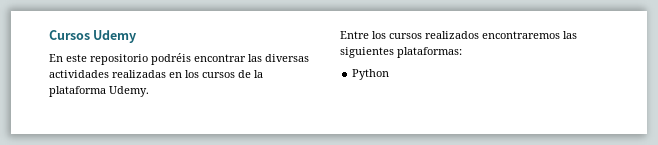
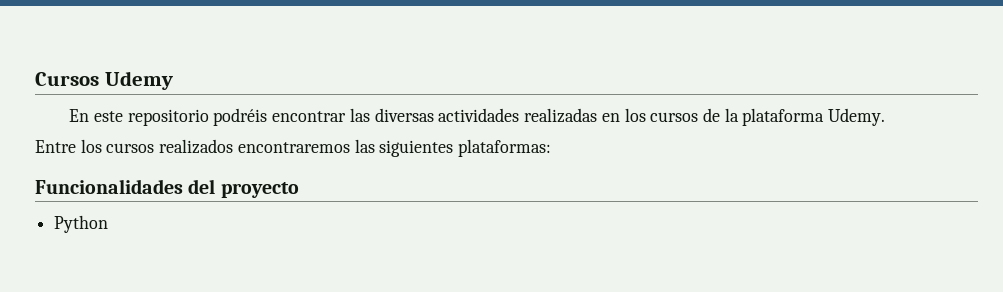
(462, 52) none -> [35,179,299,198] // Funcionalidades del proyecto

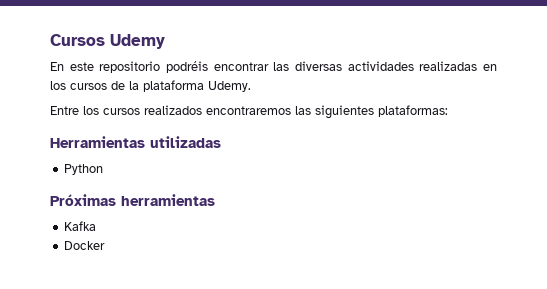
[35,179,299,198] [54,215,109,233] Funcionalidades del proyecto // Python -> [50,136,221,148] [64,164,104,175] [50,194,215,206] [64,221,97,231] [64,241,106,250] Herramientas utilizadas // Python // Próximas herramientas // Kafka // Docker

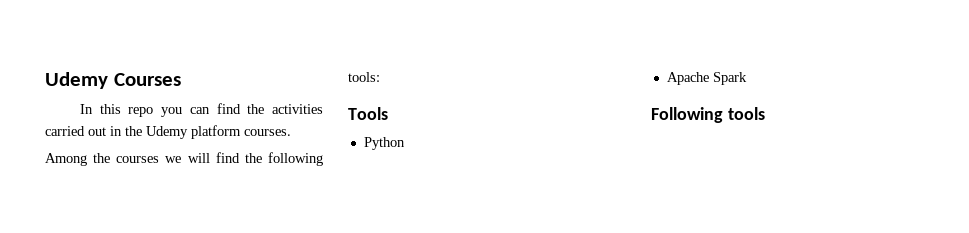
[50,34,165,49] [50,61,498,73] [50,80,251,92] [50,105,448,119] [50,136,221,148] [64,164,104,175] [50,194,215,206] [64,221,97,231] [64,241,106,250] Cursos Udemy // En este repositorio podréis encontrar las diversas actividades realizadas en los cursos de la plataforma Udemy. // Entre los cursos realizados encontraremos las siguientes plataformas: // Herramientas utilizadas // Python // Próximas herramientas // Kafka // Docker -> [45,72,181,89] [79,103,324,117] [45,125,291,139] [45,152,323,166] [348,72,380,82] [348,107,388,120] [363,137,405,150] [666,72,747,85] [651,107,765,123] Udemy Courses // In this repo you can find the activities carried out in the Udemy platform courses. // Among the courses we will find the following tools: // Tools // Python // Apache Spark // Following tools

